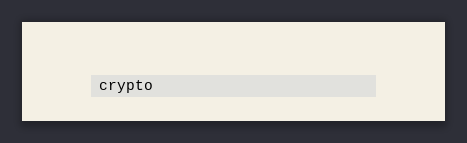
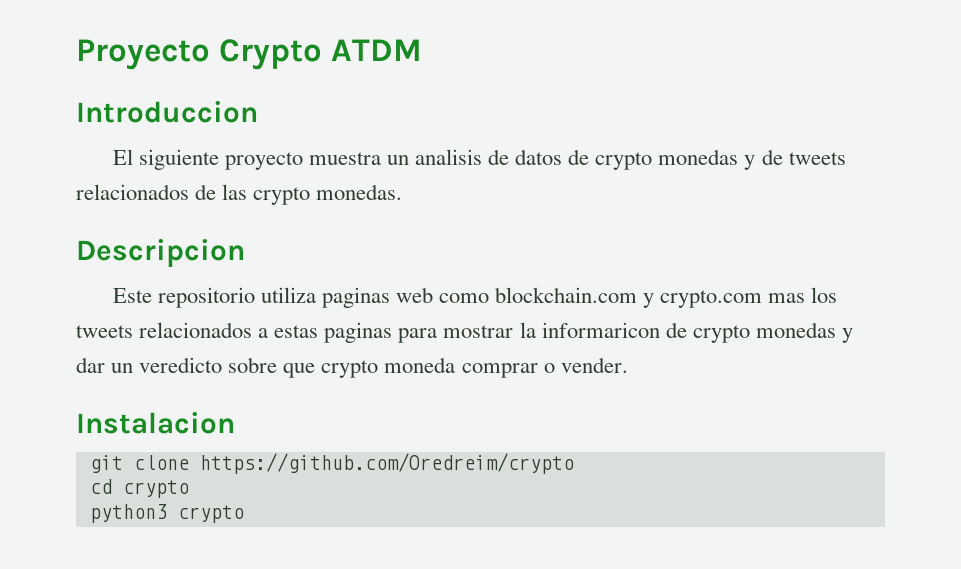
(99, 86) none -> [76,39,422,70] [76,101,258,123] [112,149,846,170] [76,184,403,205] [76,239,245,267] [112,287,838,308] [76,322,853,343] [76,357,628,378] [76,412,235,434] [89,453,574,474] [89,479,189,498] [89,504,167,523] Proyecto Crypto ATDM // Introduccion // El siguiente proyecto muestra un analisis de datos de crypto monedas y de tweets relacionados de las crypto monedas. // Descripcion // Este repositorio utiliza paginas web como blockchain.com y crypto.com mas los tweets relacionados a estas paginas para mostrar la informaricon de crypto monedas y dar un veredicto sobre que crypto moneda comprar o vender. // Instalacion // git clone https://github.com/Oredreim/crypto // cd crypto // python3

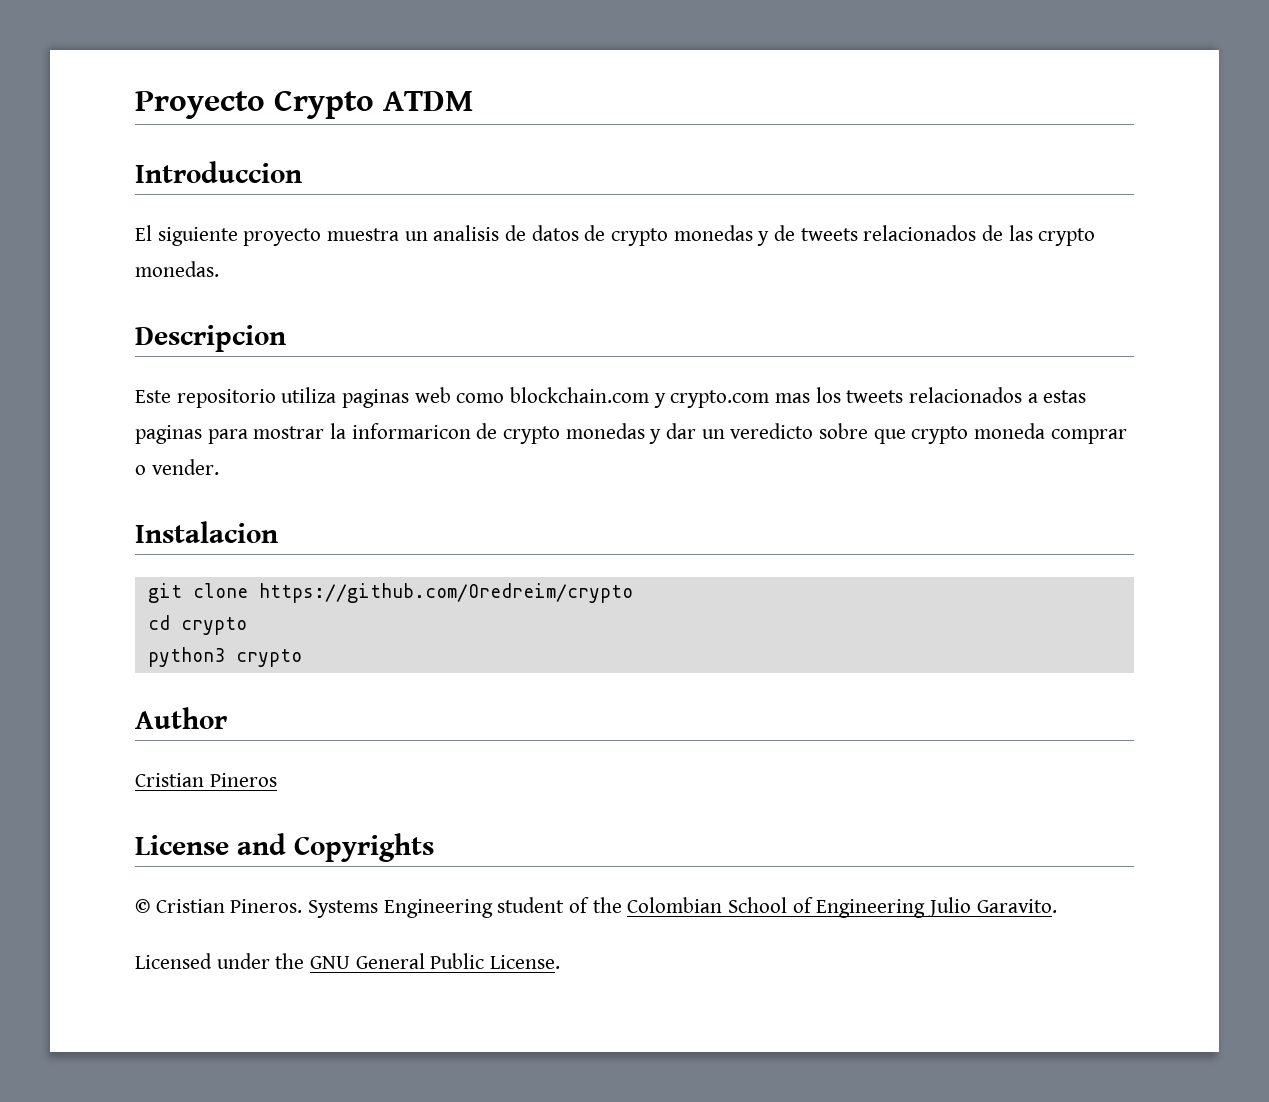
(244, 514) none -> [135,707,227,729] [135,773,277,787] [135,833,434,862] [135,897,1057,918] [135,953,561,969] // Author // Cristian Pineros // License and Copyrights // © Cristian Pineros. Systems Engineering student of the Colombian School of Engineering Julio Garavito. // Licensed under the GNU General Public License.

